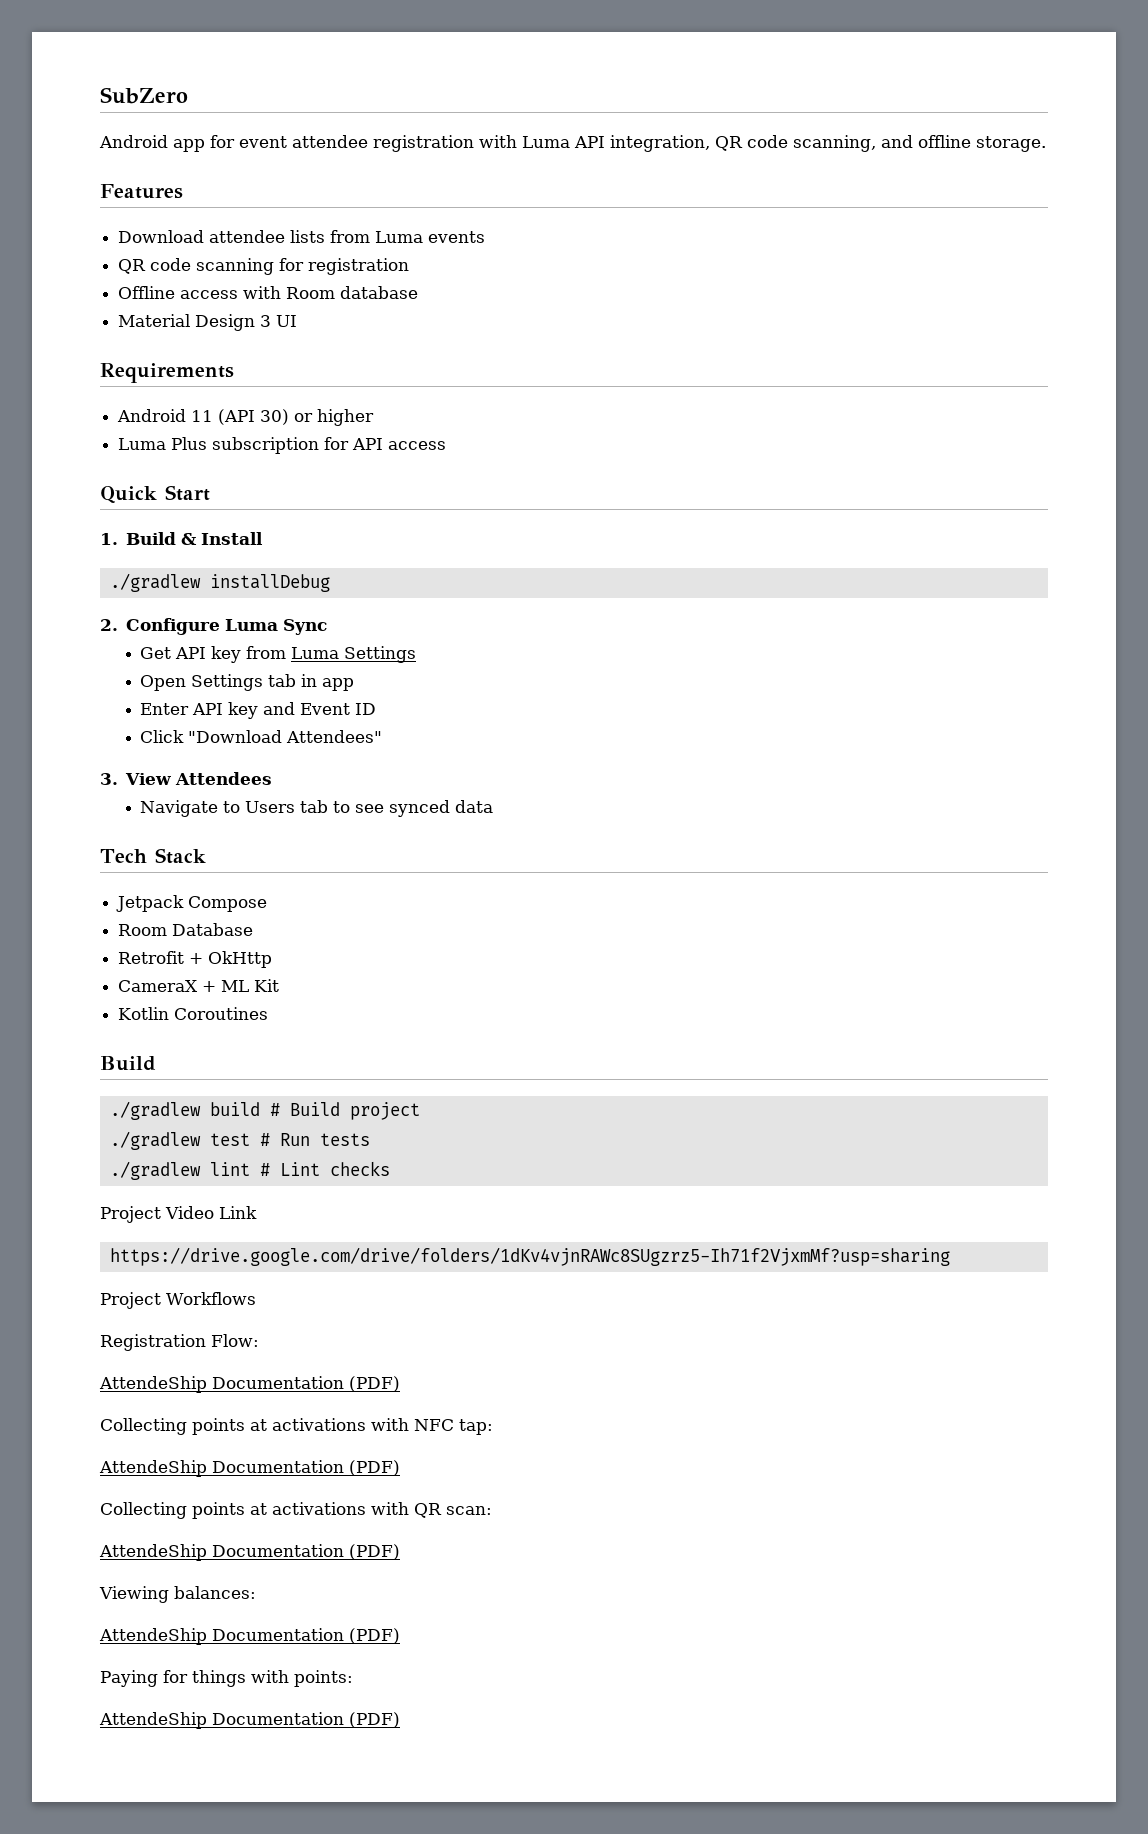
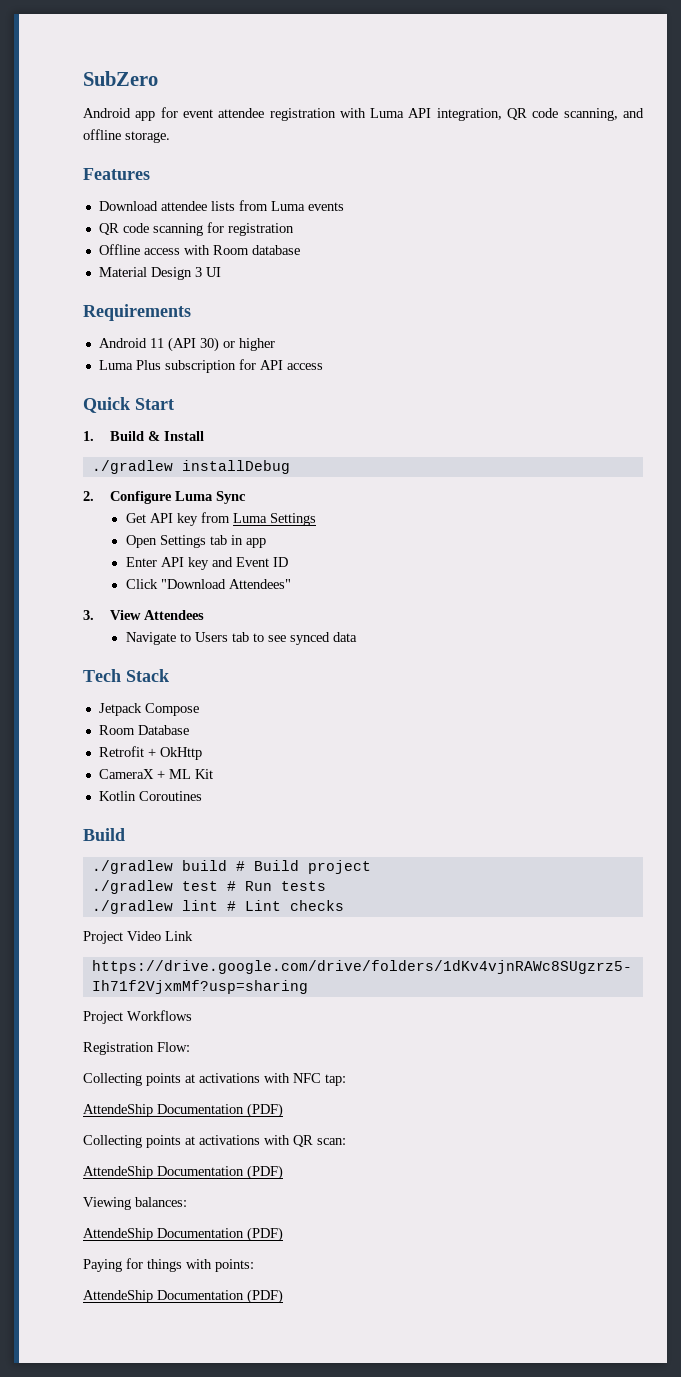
[99,1376,400,1393] // AttendeShip Documentation (PDF) -> (190, 1047) none

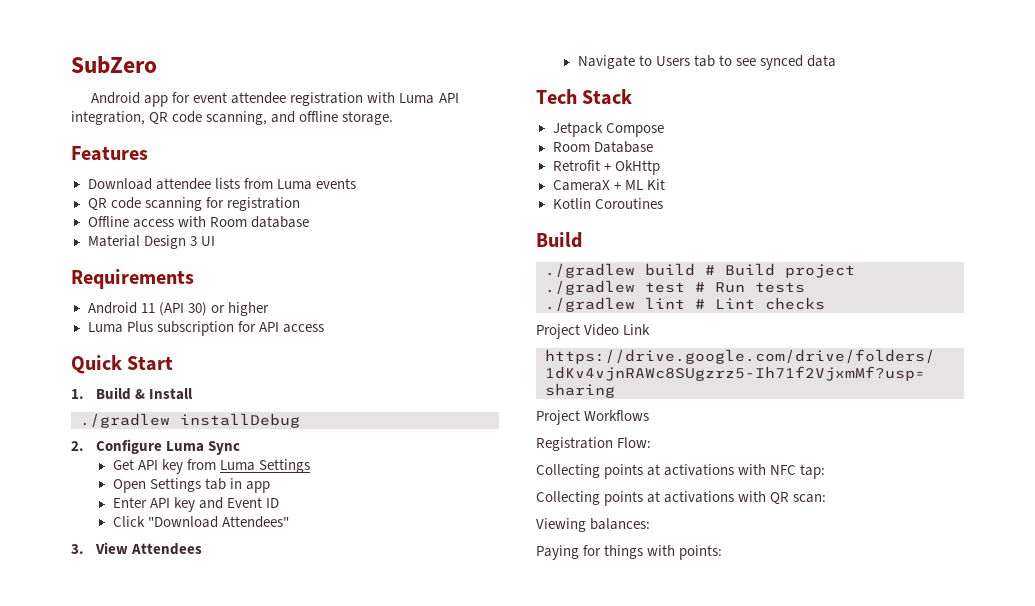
[83,1103,283,1118] // AttendeShip Documentation (PDF) -> (826, 471) none
[83,1165,283,1180] // AttendeShip Documentation (PDF) -> (827, 498) none
[83,1227,283,1242] // AttendeShip Documentation (PDF) -> (651, 524) none
[83,1289,283,1304] // AttendeShip Documentation (PDF) -> (723, 552) none

